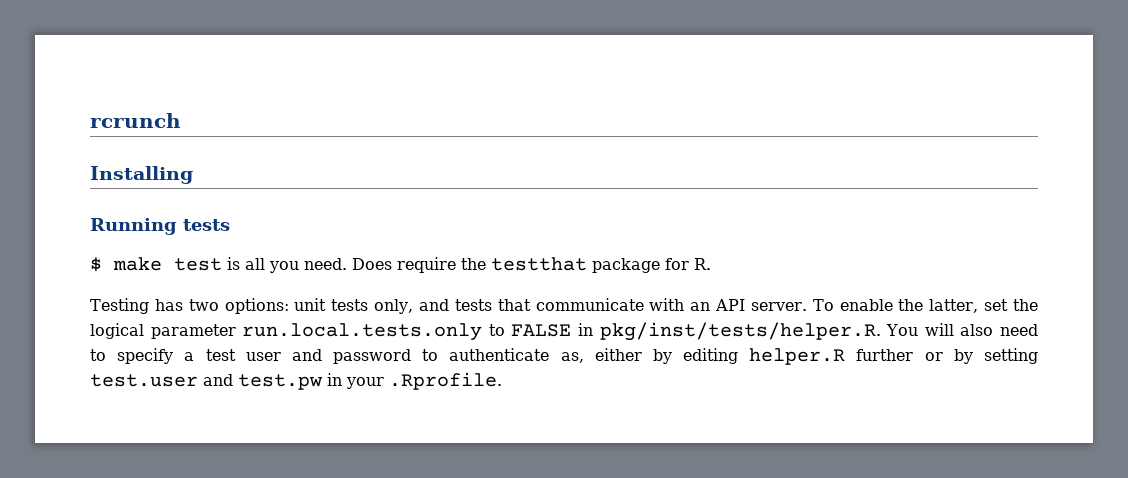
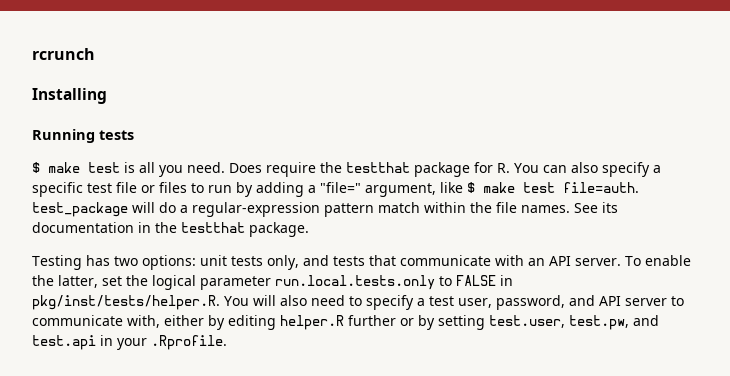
(711, 264) none -> [514,162,661,177] [32,182,639,197] [32,202,618,217] [32,222,309,237] You can also specify a specific test file or files to run by adding a "file=" argument, like $ make test file=auth. test_package will do a regular-expression pattern match within the file names. See its documentation in the testthat package.
[245,348,584,364] user and password to authenticate as, -> [458,295,684,310] [32,315,160,328] user, password, and API server to communicate with,
[90,374,323,390] test.user and test.pw -> [489,315,659,330] [32,335,96,350] test.user, test.pw, and test.api

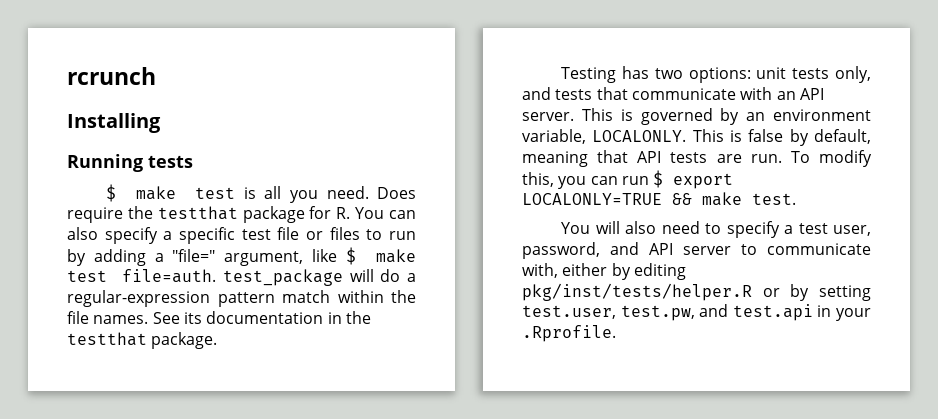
[625,255,691,266] [32,275,513,290] [32,295,220,310] To enable the latter, set the logical parameter run.local.tests.only to FALSE in pkg/inst/tests/helper.R. -> [581,108,871,125] [522,129,871,146] [522,150,872,167] [522,170,734,189] [522,192,796,206] This is governed by an environment variable, LOCALONLY. This is false by default, meaning that API tests are run. To modify this, you can run $ export LOCALONLY=TRUE && make test. //
[280,315,396,330] helper.R further -> [522,283,752,301] pkg/inst/tests/helper.R

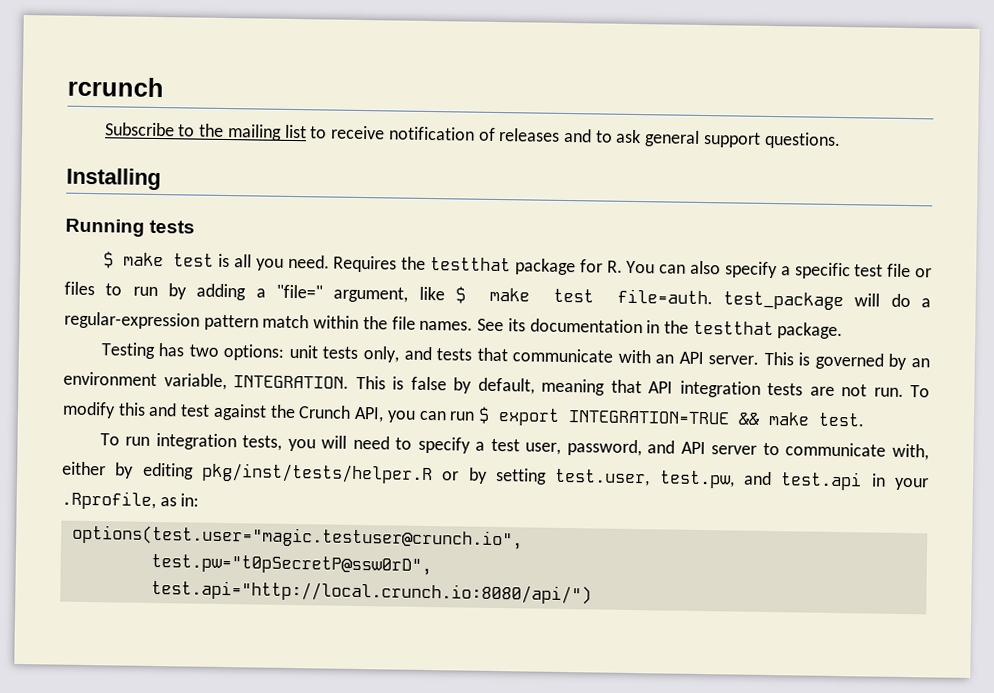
(156, 76) none -> [104,122,841,150] // Subscribe to the mailing list to receive notification of releases and to ask general support questions.
[377,187,417,199] [67,207,123,223] Does require -> [333,255,398,273] Requires
[592,130,687,142] LOCALONLY. -> [233,375,349,389] INTEGRATION.
(662, 157) none -> [679,380,761,398] integration
(742, 158) none -> [841,384,867,397] not
[522,172,554,187] this, -> [117,402,385,423] this and test against the Crunch API,
[522,193,662,205] LOCALONLY=TRUE -> [567,410,730,425] INTEGRATION=TRUE
[561,221,657,234] You will also -> [99,433,348,452] To run integration tests, you will
[522,325,616,342] .Rprofile. -> [61,490,200,511] [71,524,523,550] [150,553,432,576] [150,579,592,605] .Rprofile, as in: // options(test.user="magic.testuser@crunch.io", // test.pw="t0pSecretP@ssw0rD", // test.api="http://local.crunch.io:8080/api/")

